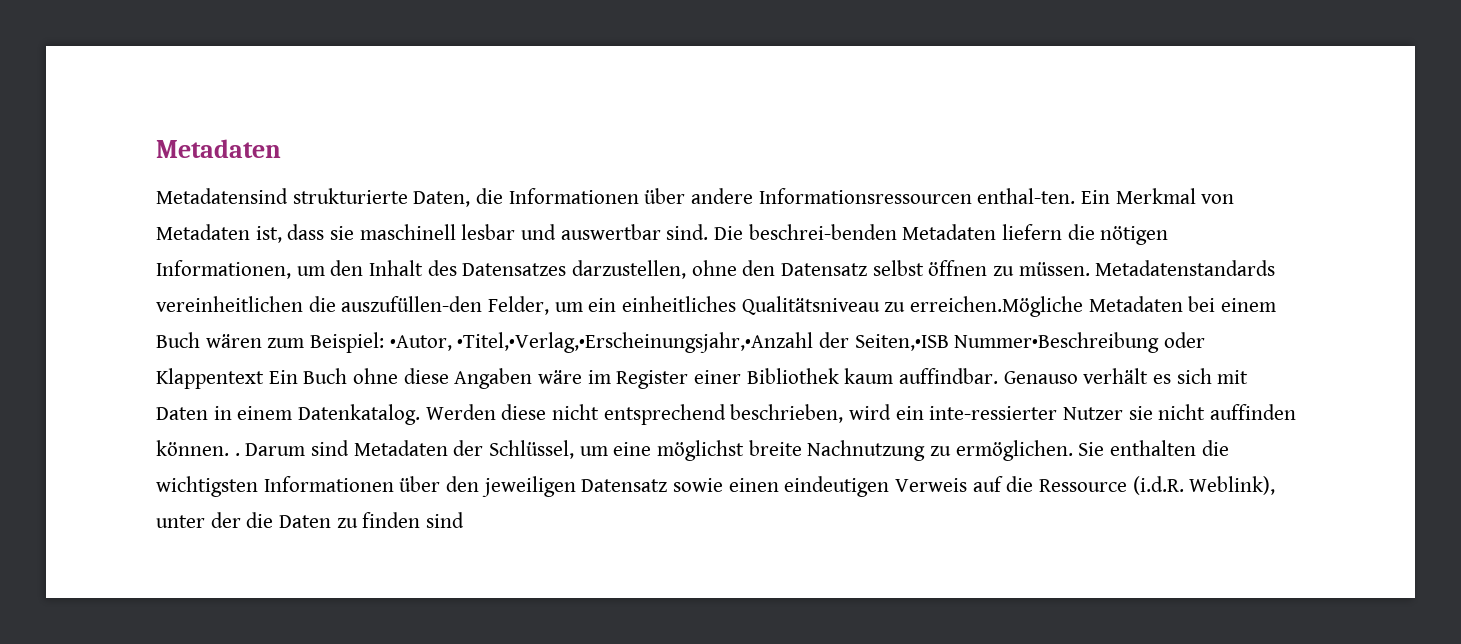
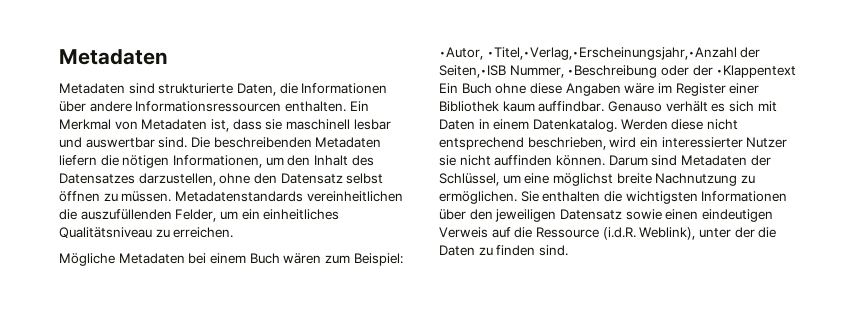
[156,188,288,204] Metadatensind -> [59,83,155,94] Metadaten sind
[977,188,1076,204] enthal-ten. -> [284,101,346,112] enthalten.
[748,224,897,240] beschrei-benden -> [213,137,312,148] beschreibenden
[341,296,483,312] auszufüllen-den -> [80,209,172,220] auszufüllenden
[910,296,1084,317] erreichen.Mögliche -> [173,227,234,238] [59,253,115,266] erreichen. // Mögliche
[954,332,1206,353] [156,368,264,389] Nummer•Beschreibung oder Klappentext -> [509,65,797,78] Nummer, •Beschreibung oder der •Klappentext
[929,406,1058,420] inte-ressierter -> [661,137,743,148] interessierter
[234,453,240,456] . -> (605, 160) none
[426,512,465,528] sind -> [538,245,568,256] sind.

